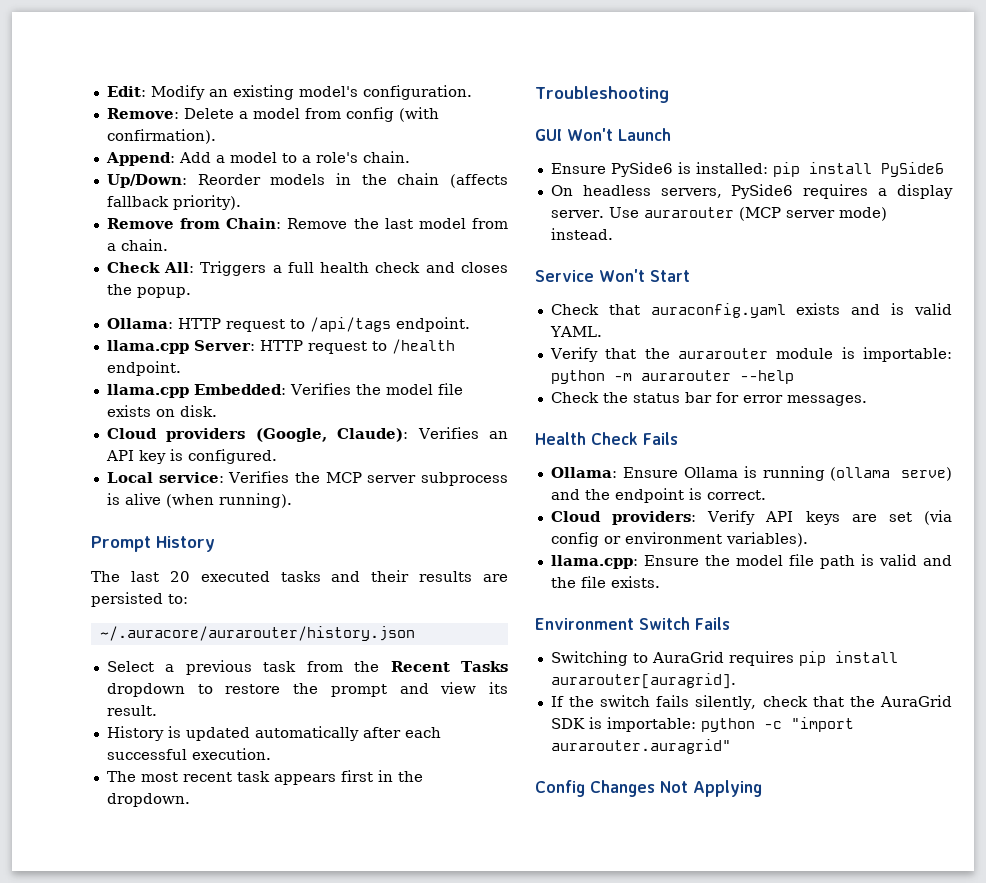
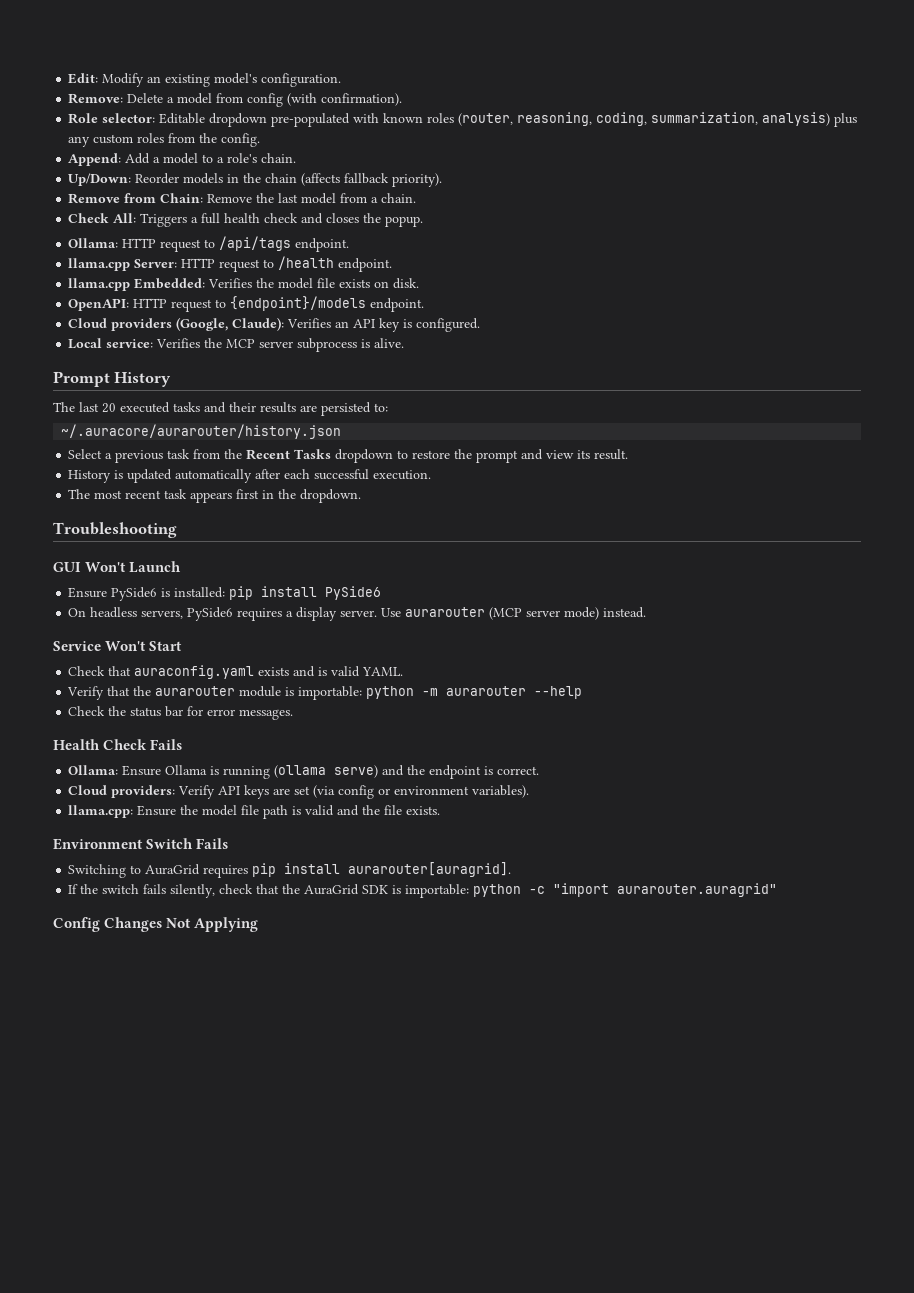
(216, 136) none -> [68,112,858,127] [68,133,261,147] // Role selector: Editable dropdown pre-populated with known roles (router, reasoning, coding, summarization, analysis) plus any custom roles from the config.
(217, 411) none -> [68,296,425,312] // OpenAPI: HTTP request to {endpoint}/models endpoint.
[124,493,292,508] alive (when running). -> [374,338,405,348] alive.

